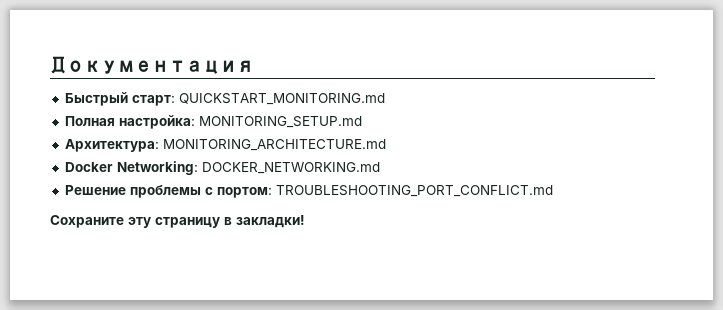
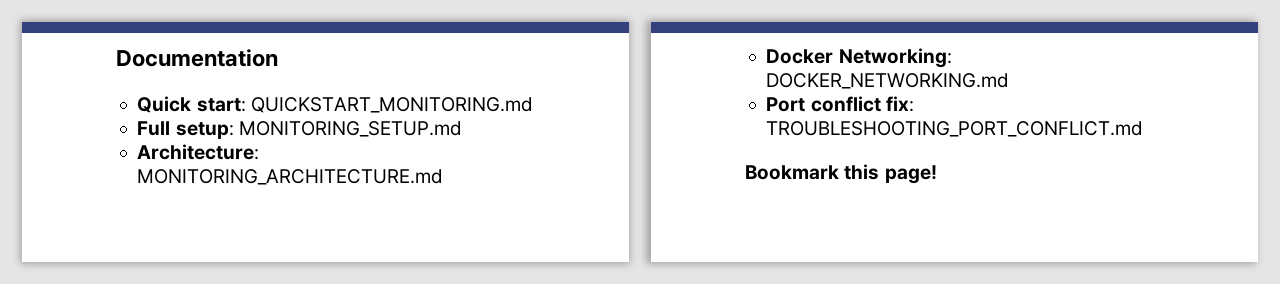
[50,56,254,74] [64,92,175,106] Документация // Быстрый старт: -> [116,49,278,67] [137,96,246,113] Documentation // Quick start:
[64,115,195,129] Полная настройка: -> [137,121,234,139] Full setup:
[64,139,159,152] Архитектура: -> [137,144,260,160] Architecture:
[64,185,553,198] [50,215,305,228] Решение проблемы с портом: TROUBLESHOOTING_PORT_CONFLICT.md // Сохраните эту страницу в закладки! -> [766,96,914,112] [766,121,1144,137] [745,164,937,184] Port conflict fix: TROUBLESHOOTING_PORT_CONFLICT.md // Bookmark this page!

